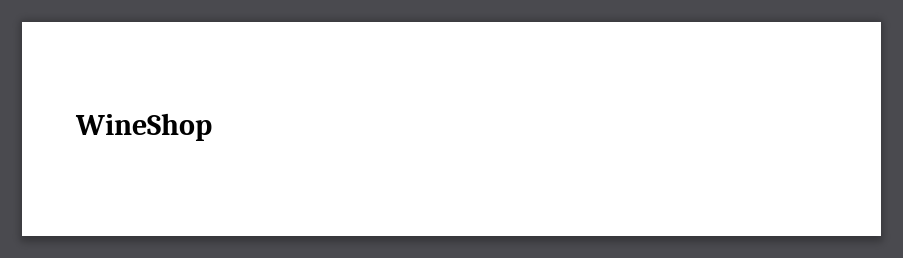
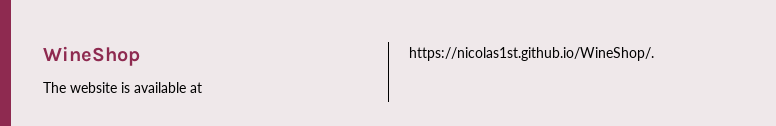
(212, 127) none -> [43,82,202,93] [409,47,654,61] // The website is available at https://nicolas1st.github.io/WineShop/.

